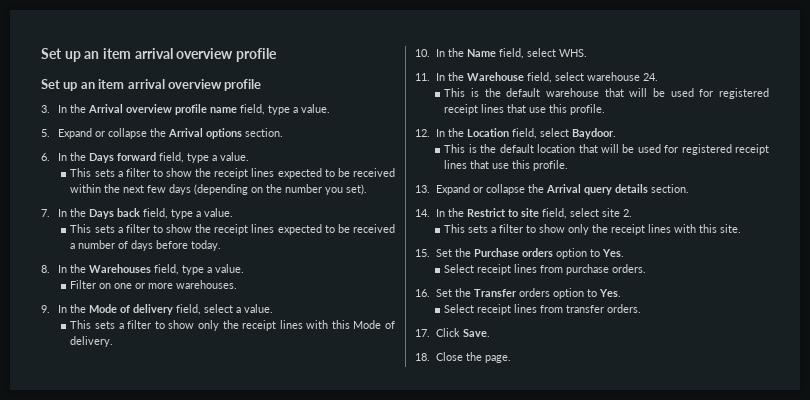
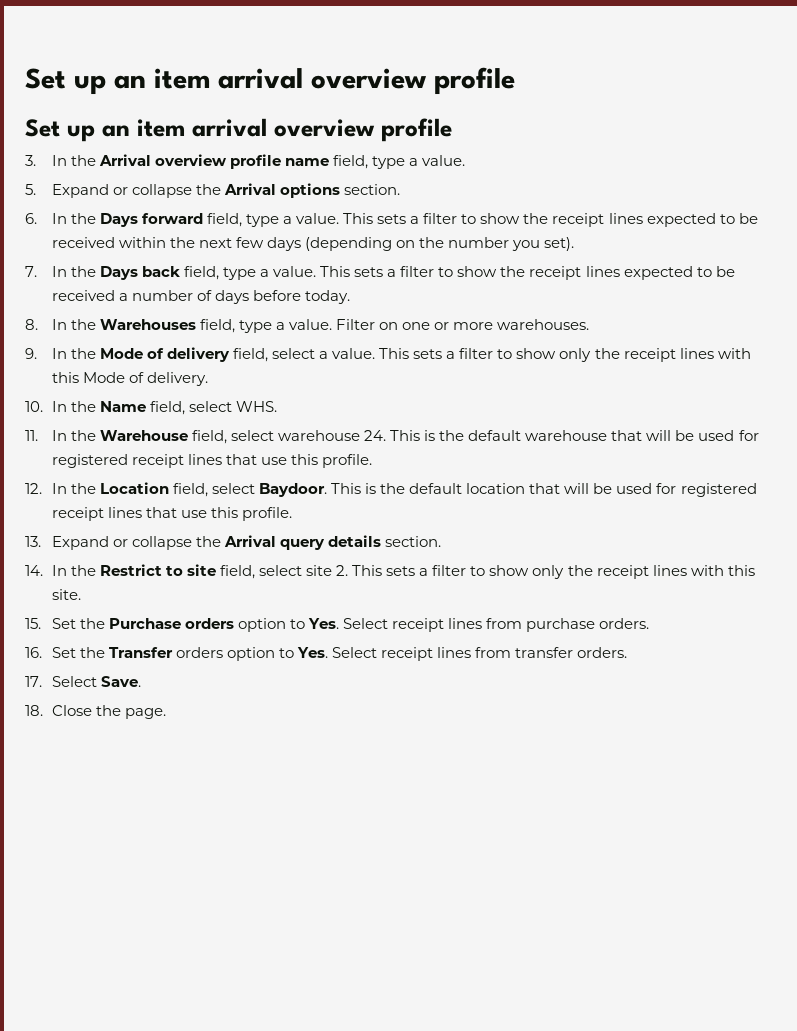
(250, 156) // -> (340, 218) none
(234, 212) // -> (317, 271) none
(245, 268) // -> (333, 324) none
(274, 308) // -> (376, 353) none
(658, 77) // -> (387, 435) none
(616, 133) // -> (327, 490) none
(632, 213) // -> (349, 570) none
(624, 253) // -> (340, 623) none
(621, 293) // -> (329, 652) none
[435,328,460,337] Click -> [51,676,97,687] Select

